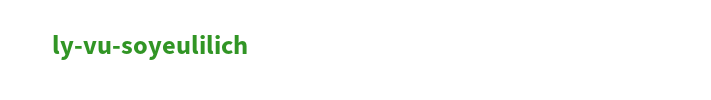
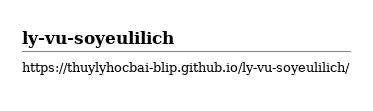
(248, 47) none -> [22,62,350,75] // https://thuylyhocbai-blip.github.io/ly-vu-soyeulilich/

